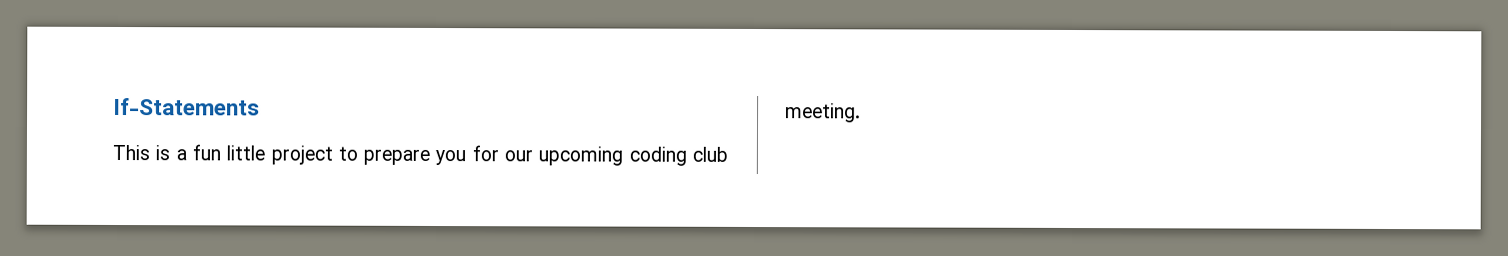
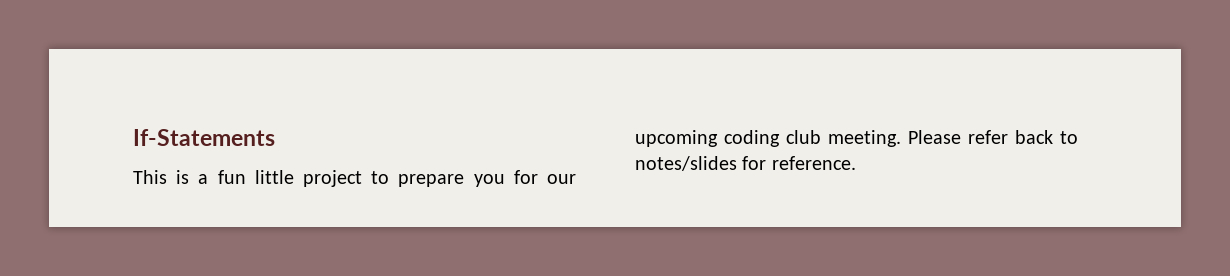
(861, 113) none -> [908,130,1078,144] [635,156,856,171] Please refer back to notes/slides for reference.

